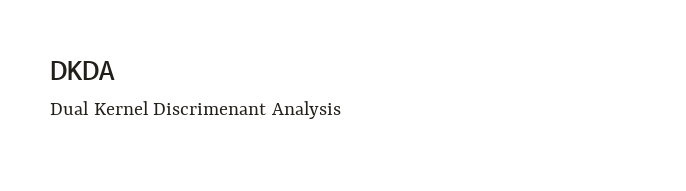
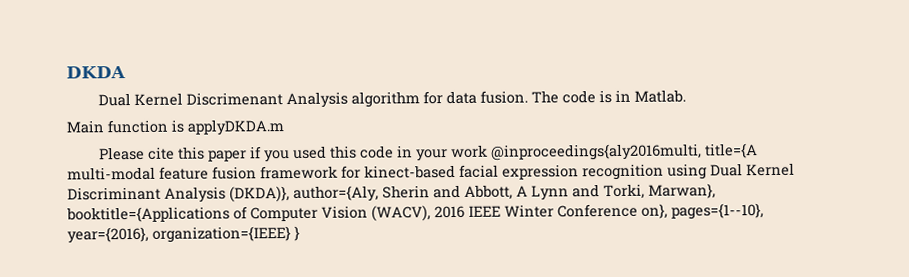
(342, 110) none -> [350,89,686,108] [66,119,284,136] [98,143,758,163] [67,162,795,181] [67,183,716,203] [66,203,764,223] [67,225,300,244] algorithm for data fusion. The code is in Matlab. // Main function is applyDKDA.m // Please cite this paper if you used this code in your work @inproceedings{aly2016multi, title={A multi-modal feature fusion framework for kinect-based facial expression recognition using Dual Kernel Discriminant Analysis (DKDA)}, author={Aly, Sherin and Abbott, A Lynn and Torki, Marwan}, booktitle={Applications of Computer Vision (WACV), 2016 IEEE Winter Conference on}, pages={1--10}, year={2016}, organization={IEEE} }

